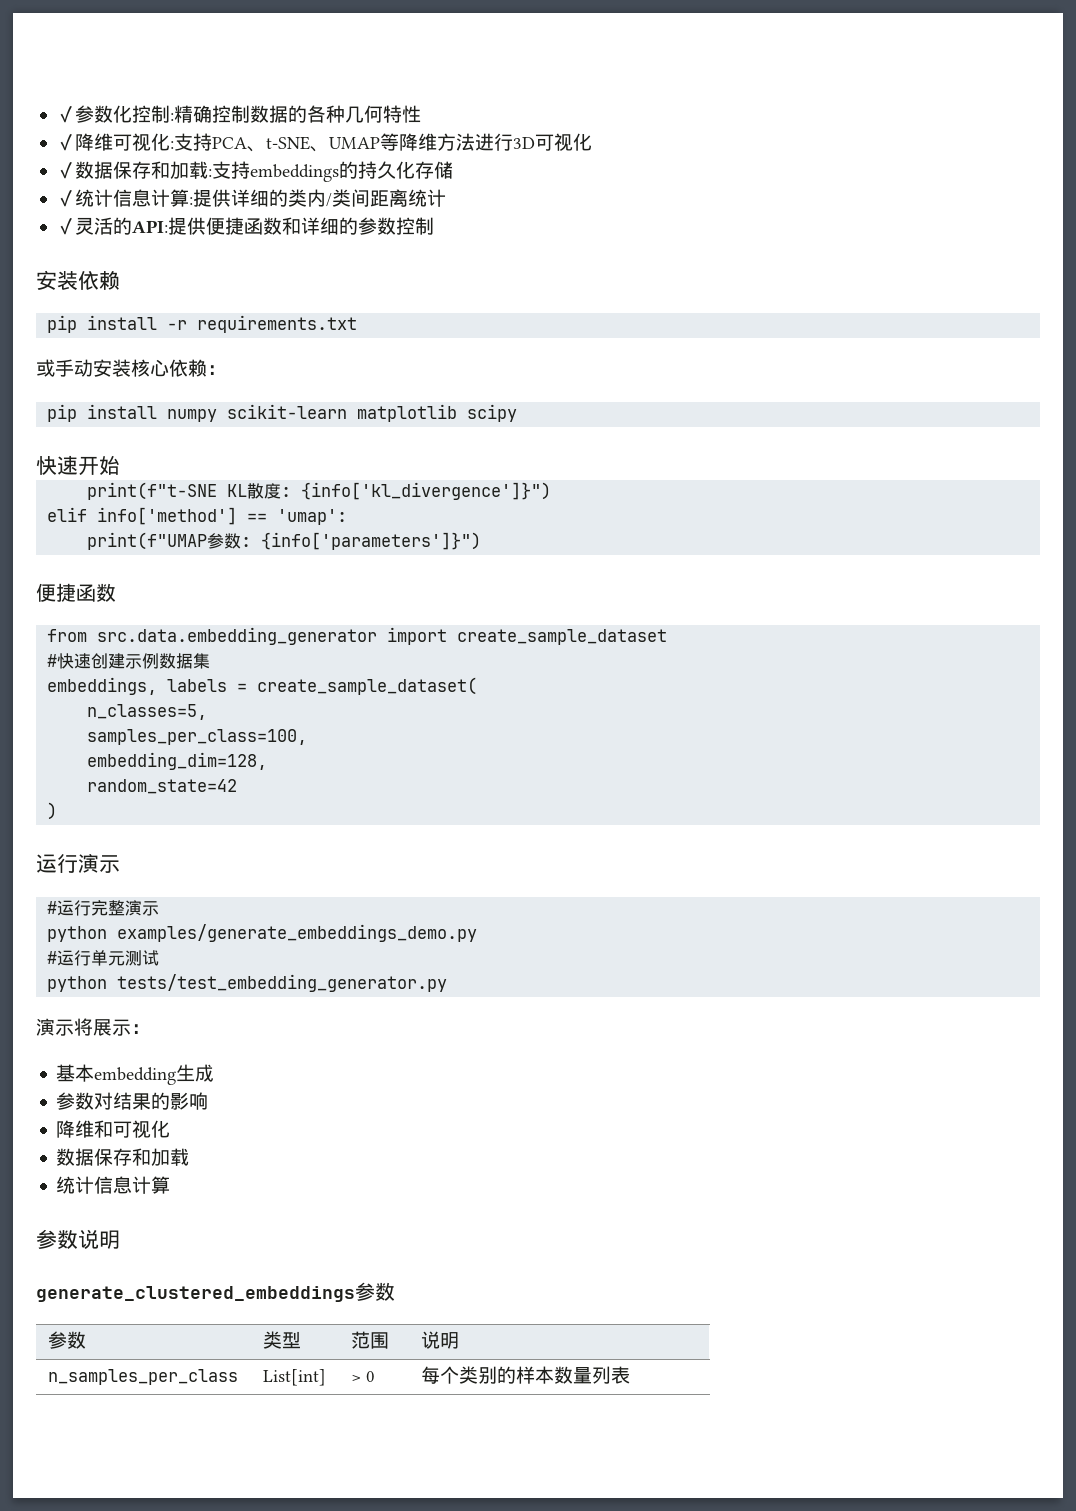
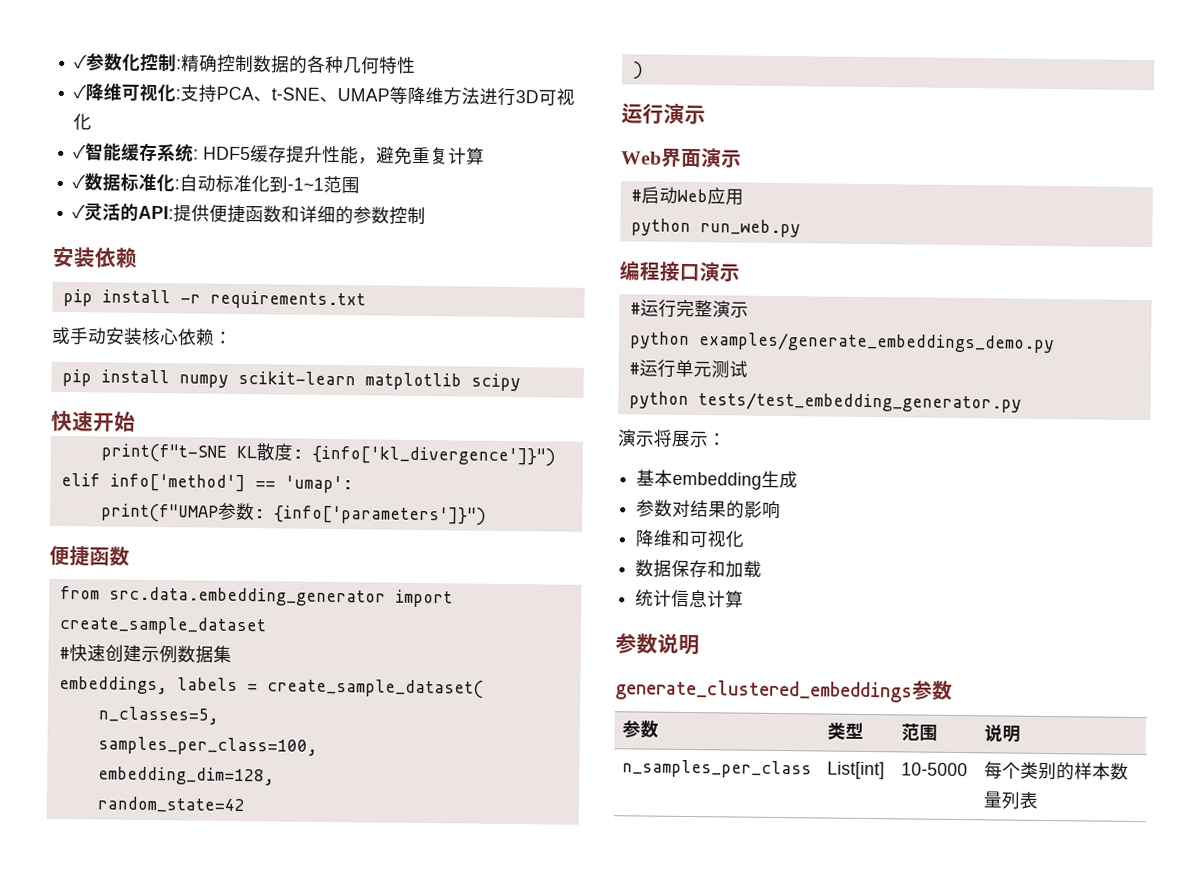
[75,161,454,182] [56,189,447,207] 数据保存和加载:支持embeddings的持久化存储 // ✓统计信息计算:提供详细的类内/类间距离统计 -> [85,142,486,165] [72,173,361,194] 智能缓存系统: HDF5缓存提升性能，避免重复计算 // ✓数据标准化:自动标准化到-1~1范围
(120, 864) none -> [621,148,742,168] [630,186,744,206] [630,218,801,238] [619,260,740,282] // Web界面演示 // #启动Web应用 // python run_web.py // 编程接口演示
[351,1371,376,1382] > 0 -> [900,762,968,777] 10-5000

